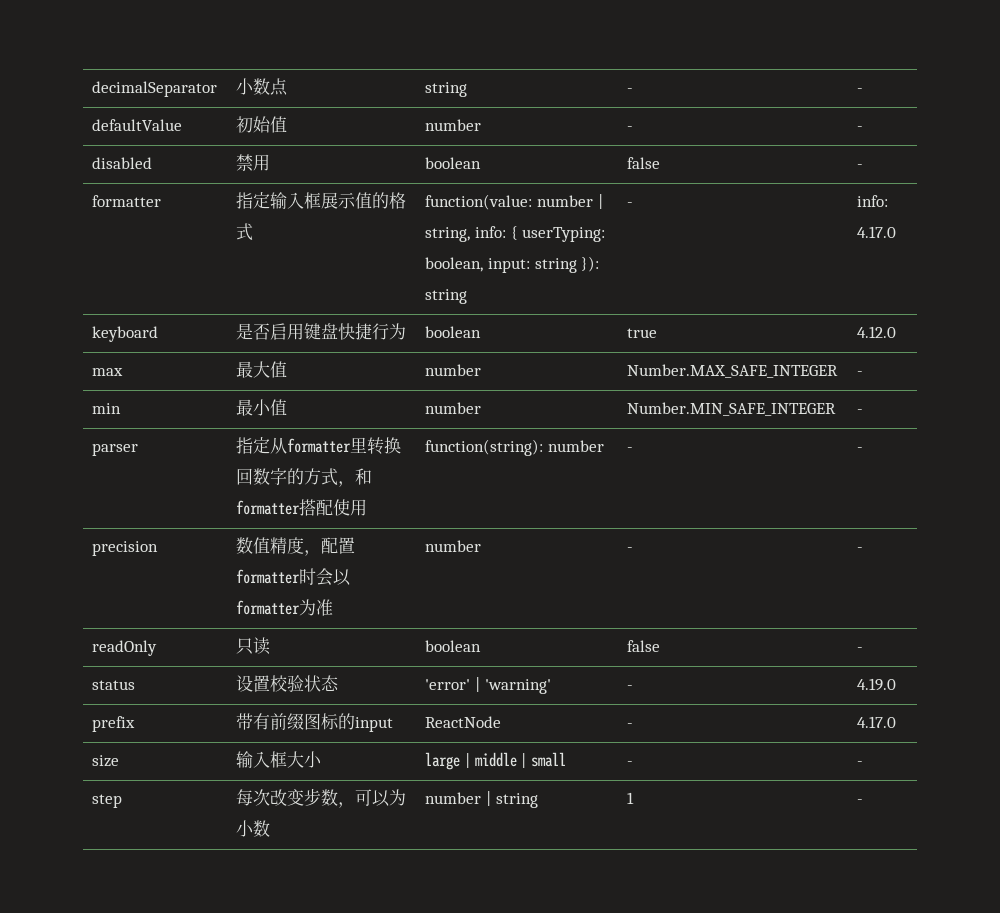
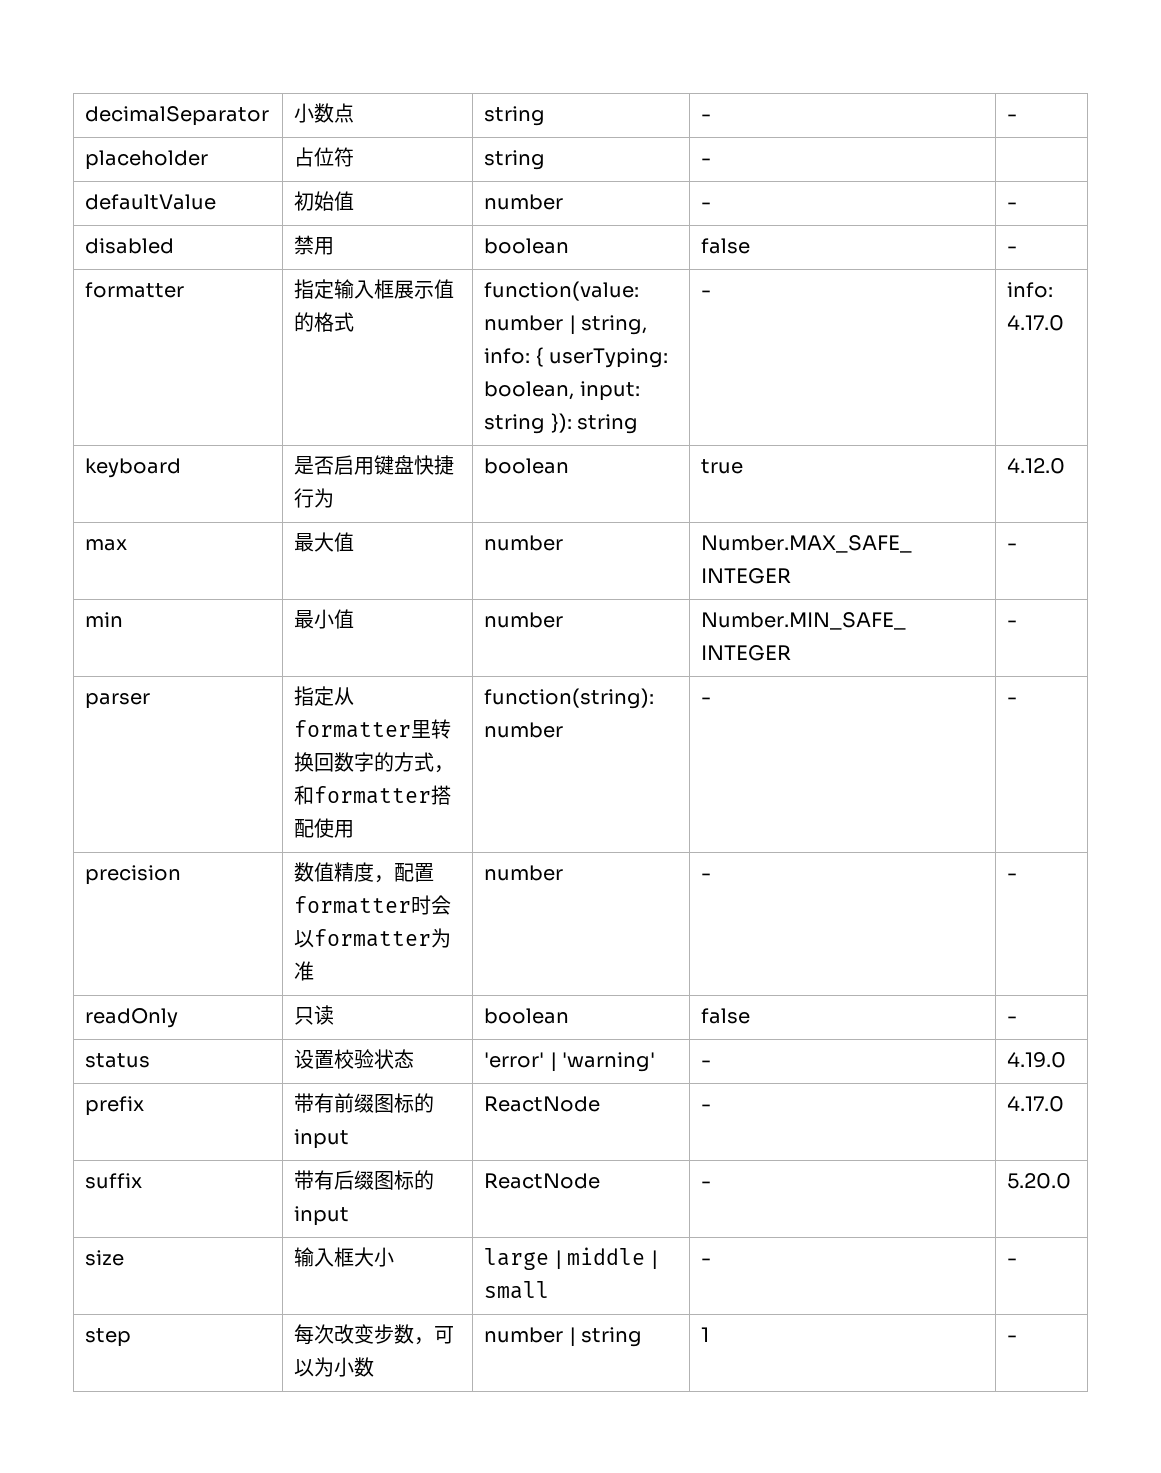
(864, 90) none -> [85,150,209,170] [294,147,355,167] [484,150,546,170] [701,158,712,165] // placeholder | 占位符 | string | - |
(897, 722) none -> [85,1173,143,1189] [294,1170,435,1190] [294,1206,350,1226] [484,1173,601,1189] [701,1181,712,1188] [1007,1173,1072,1189] // suffix | 带有后缀图标的input | ReactNode | - | 5.20.0

